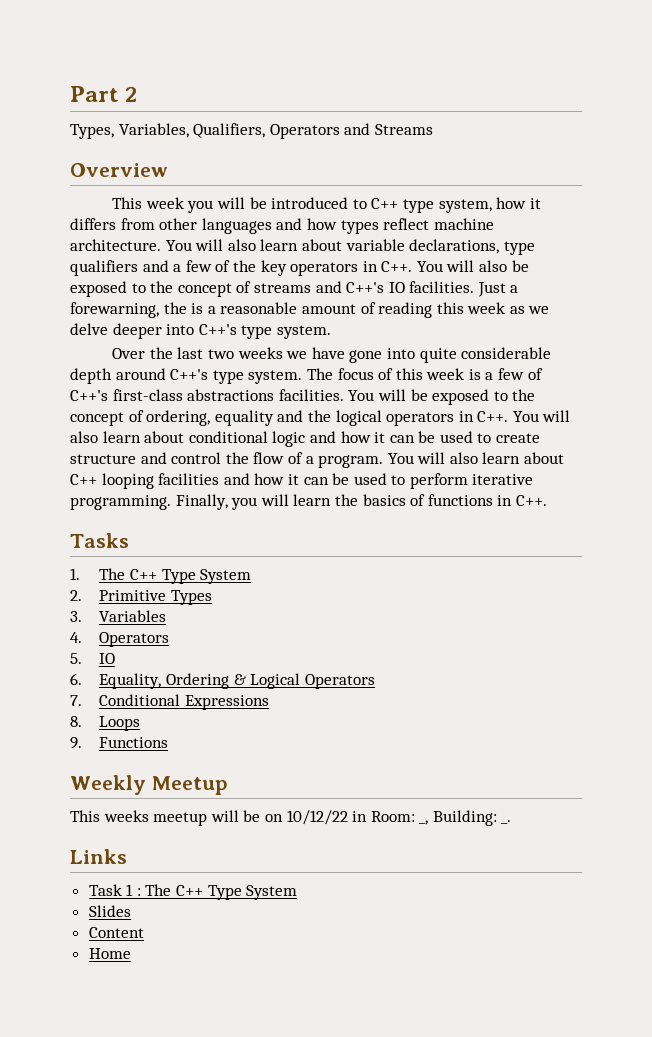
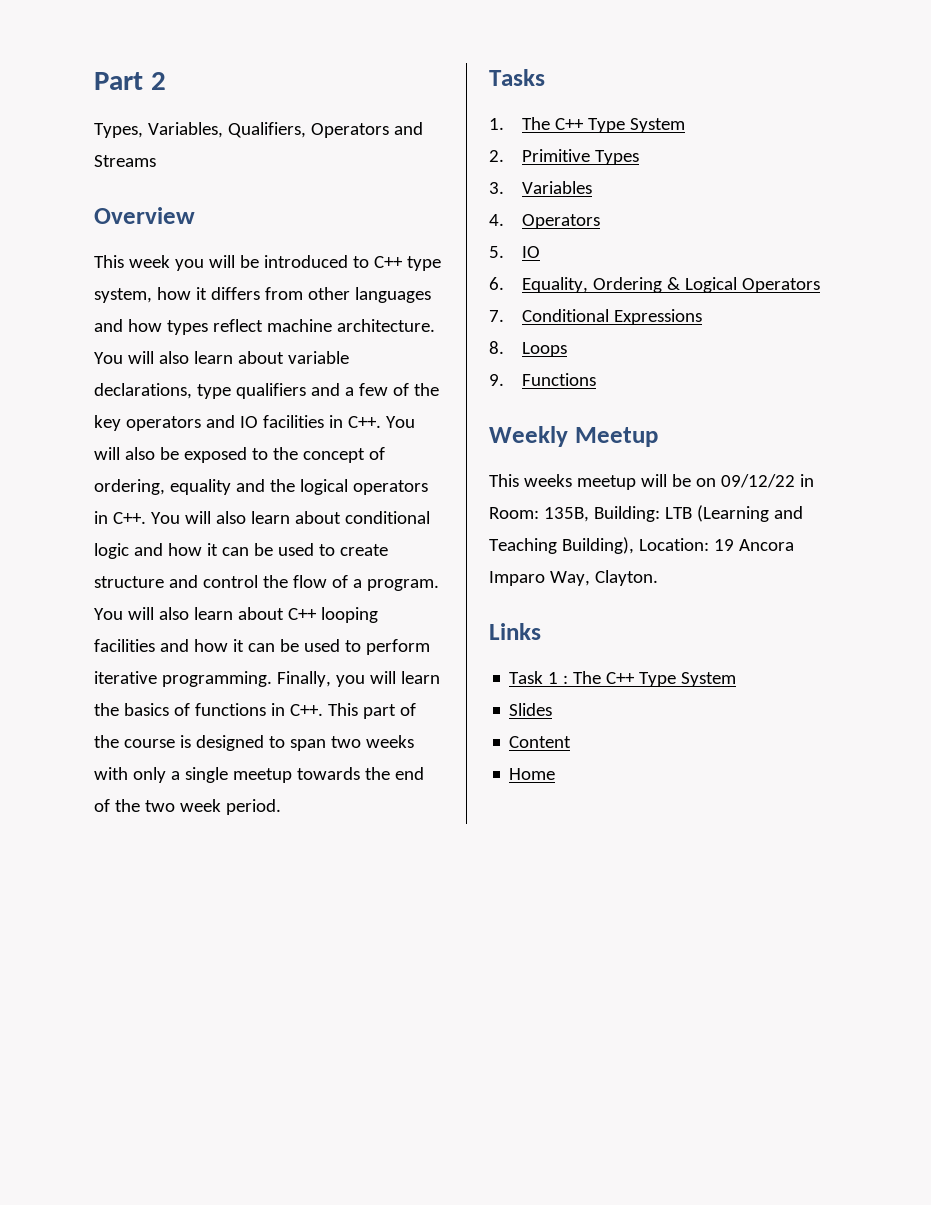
(359, 269) none -> [205,415,324,428] and IO facilities
[253,281,519,297] [70,302,550,318] [70,323,331,339] [112,347,552,363] [70,368,543,384] [70,389,536,405] [70,410,144,426] streams and C++'s IO facilities. Just a forewarning, the is a reasonable amount of reading this week as we delve deeper into C++'s type system. // Over the last two weeks we have gone into quite considerable depth around C++'s type system. The focus of this week is a few of C++'s first-class abstractions facilities. You will be exposed to the concept of -> (385, 453) none
(547, 500) none -> [327,703,416,719] [94,735,414,751] [94,767,424,783] [94,799,281,815] This part of the course is designed to span two weeks with only a single meetup towards the end of the two week period.
[286,810,348,825] 10/12/22 -> [720,474,795,488] 09/12/22
[419,810,512,826] _, Building: _. -> [543,505,803,522] [489,537,794,554] [489,570,658,586] 135B, Building: LTB (Learning and Teaching Building), Location: 19 Ancora Imparo Way, Clayton.

